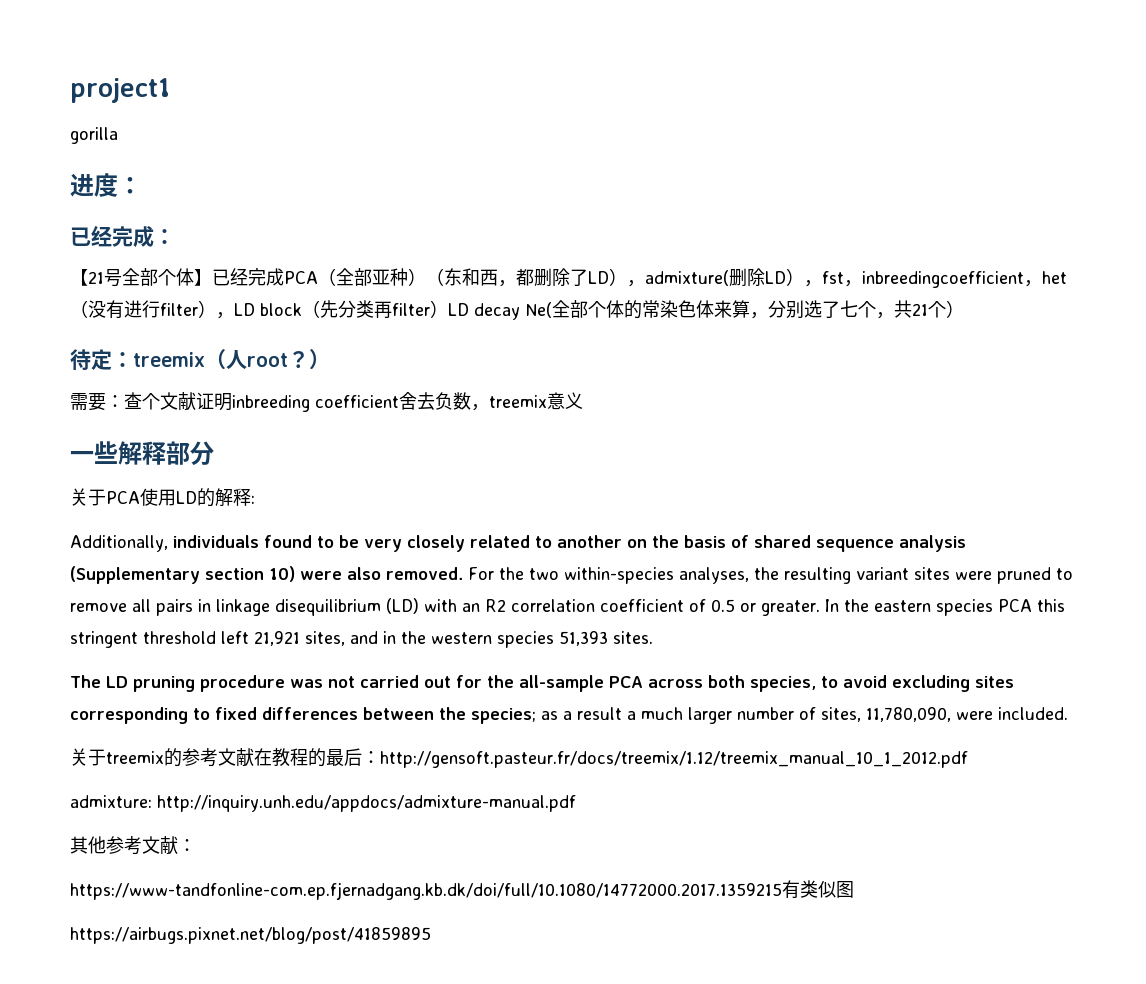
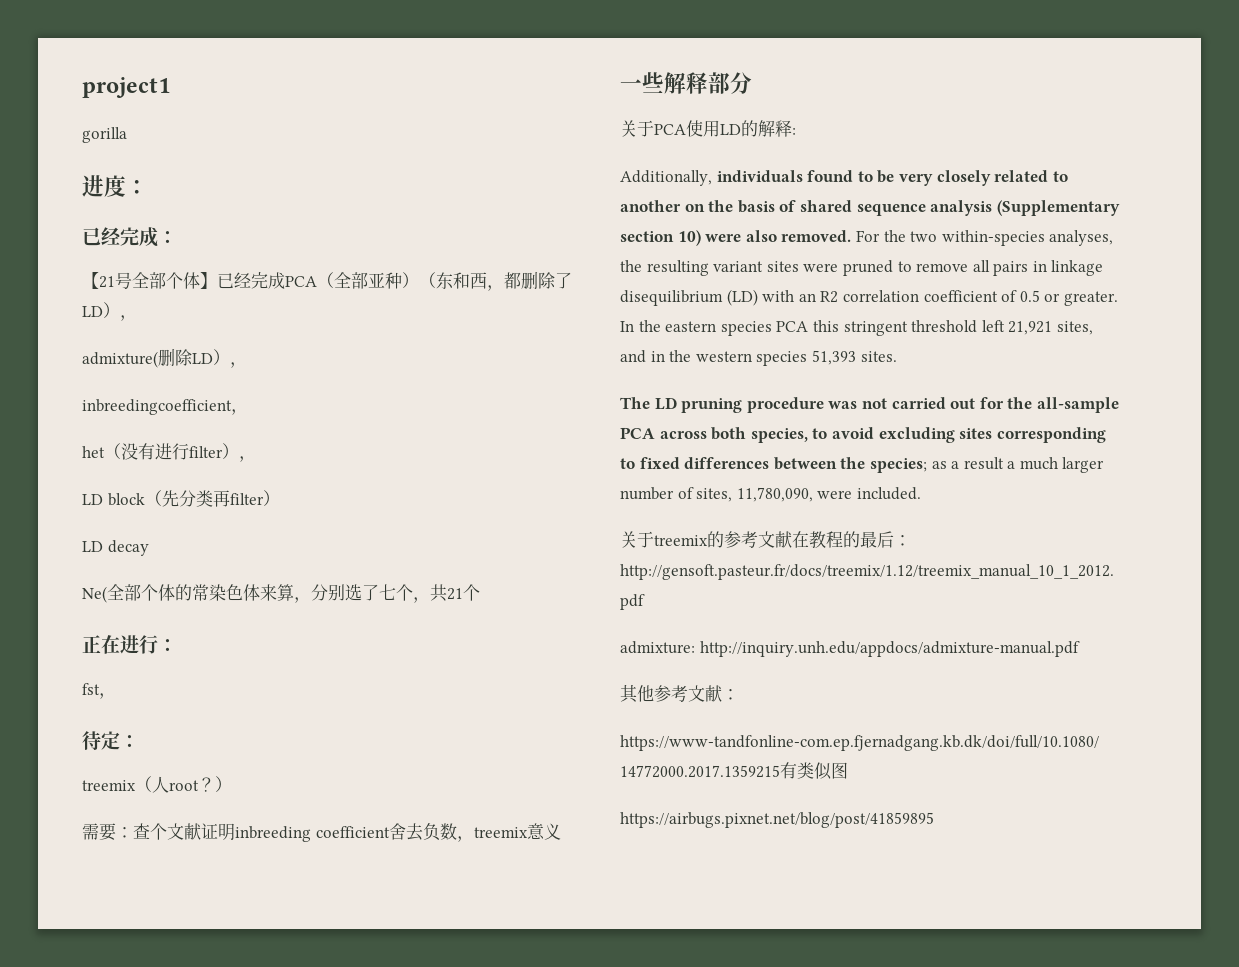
(645, 283) none -> (137, 318) //
[822,271,862,287] fst， -> (247, 365) //
(1042, 283) none -> (248, 412) //
(234, 315) none -> (256, 459) //
(448, 309) none -> (280, 498) //
(520, 311) none -> (149, 548) //
[946,300,964,318] ） -> [82,635,177,654] [82,683,116,699] // 正在进行： // fst，
(133, 359) none -> (139, 741) //

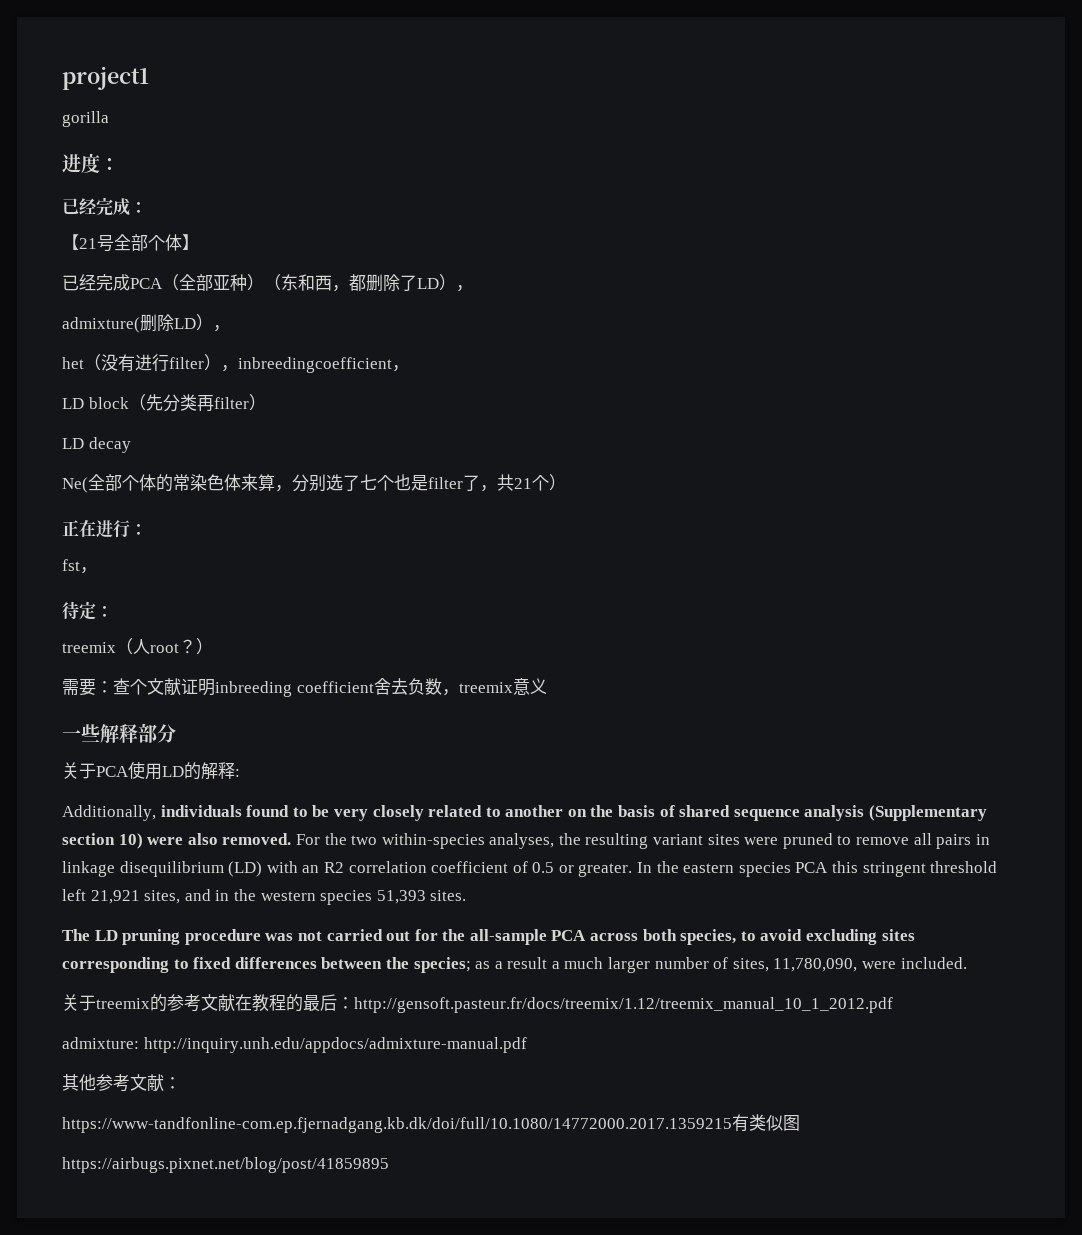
(217, 280) none -> (199, 242) //
[82,399,248,415] // inbreedingcoefficient， -> (230, 328) none
(256, 459) none -> [238,357,409,373] inbreedingcoefficient，
(413, 592) none -> [394,474,480,491] 也是filter了
(480, 592) none -> [549,474,566,491] ）

